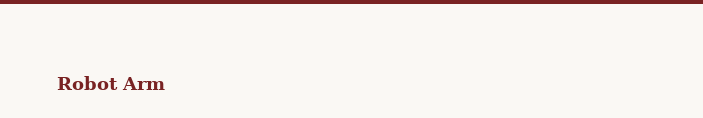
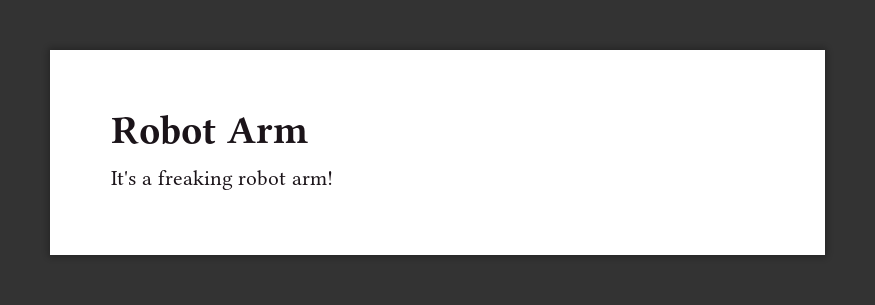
(165, 83) none -> [111,170,334,190] // It's a freaking robot arm!

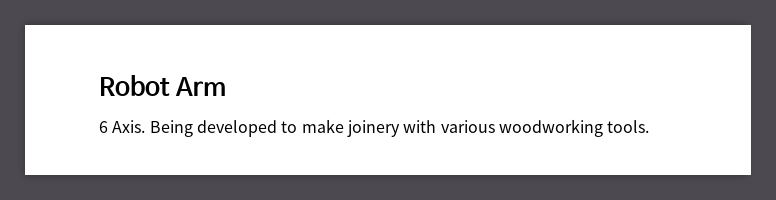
[111,170,334,190] It's a freaking robot arm! -> [99,119,650,137] 6 Axis. Being developed to make joinery with various woodworking tools.

